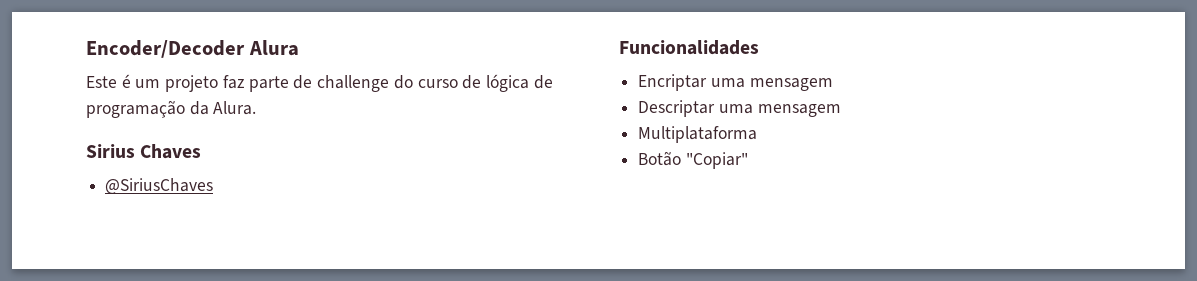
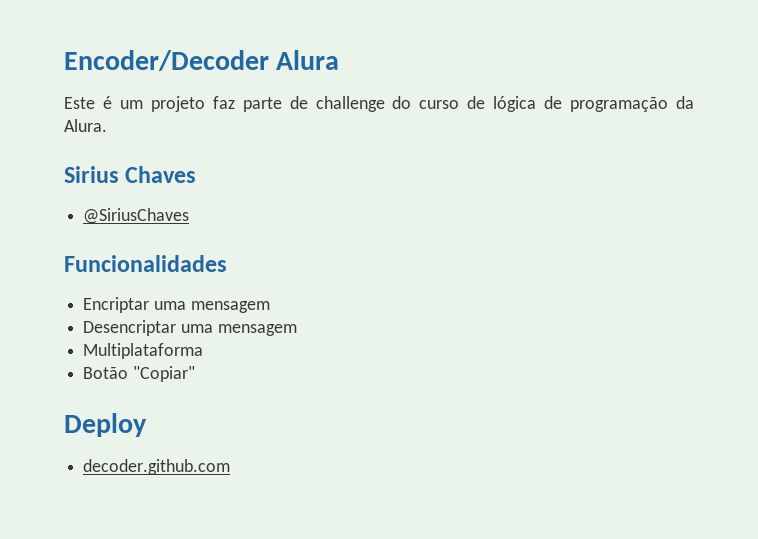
[638,100,716,117] Descriptar -> [83,320,177,336] Desencriptar
(748, 160) none -> [64,413,147,437] [83,459,231,475] // Deploy // decoder.github.com

